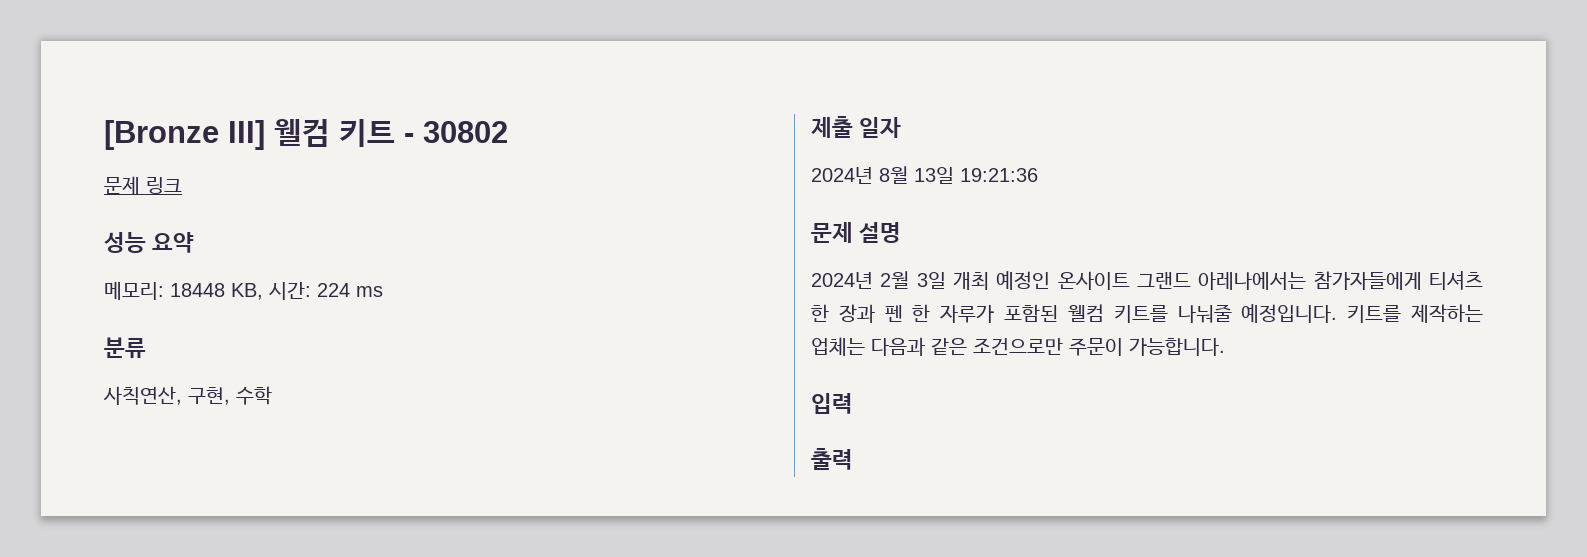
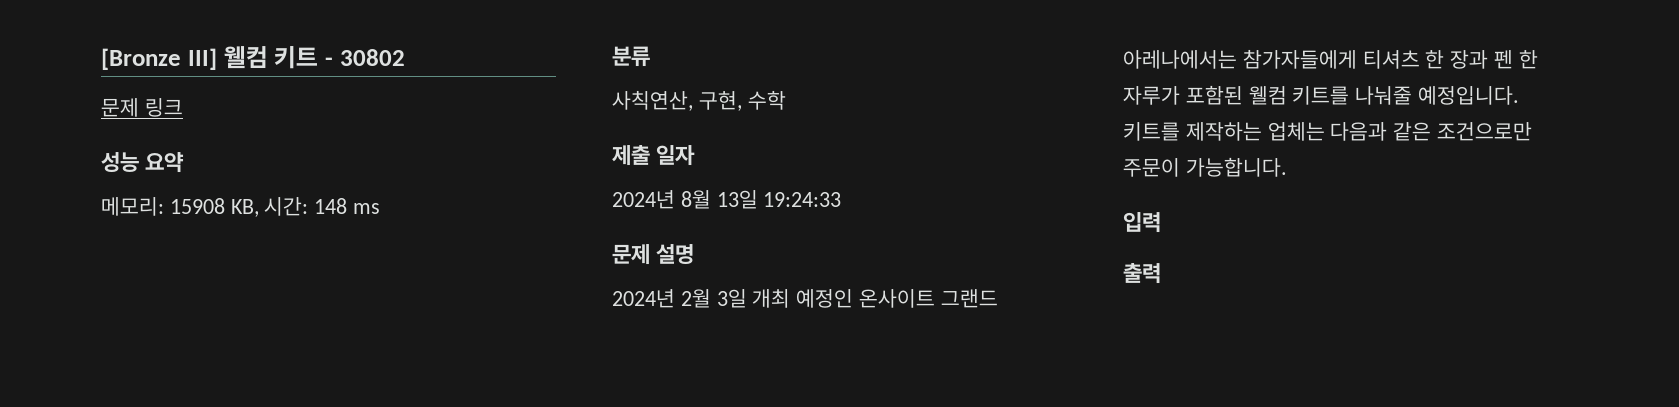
[170,283,225,297] 18448 -> [169,198,225,214] 15908
[317,283,350,297] 224 -> [314,198,348,214] 148
[960,168,1038,182] 19:21:36 -> [763,192,842,207] 19:24:33

